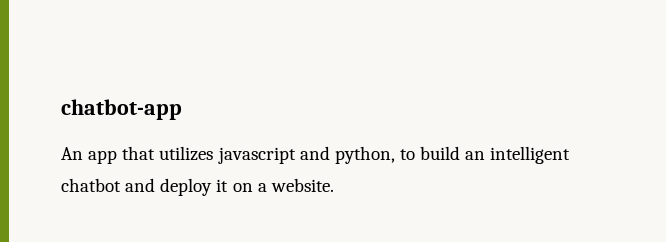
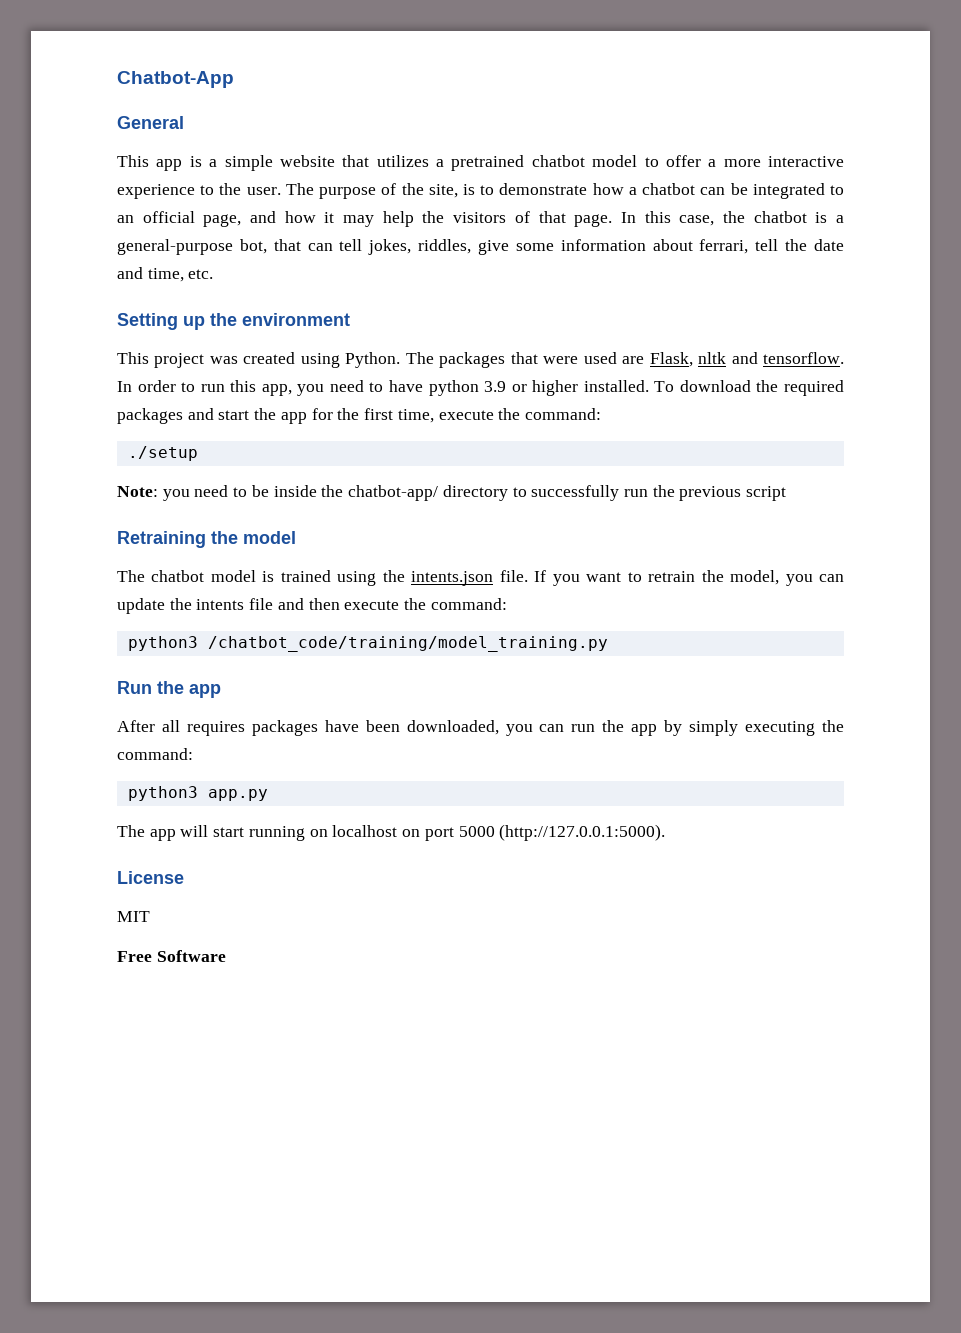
[61,99,182,120] [61,146,571,164] [61,178,334,196] chatbot-app // An app that utilizes javascript and python, to build an intelligent chatbot and deploy it on a website. -> [117,71,234,88] [117,116,184,129] [117,155,844,171] [117,183,844,199] [117,211,845,227] [117,239,845,255] [117,267,214,282] [117,313,350,330] [117,352,844,368] [117,380,844,396] [117,408,601,424] [127,446,198,461] [117,485,787,501] [117,531,296,548] [117,570,845,586] [117,598,507,614] [127,636,608,652] [117,681,221,698] [117,720,844,736] [117,748,193,760] [127,786,268,801] [117,824,666,841] [117,871,184,884] [117,911,150,922] [117,950,226,962] Chatbot-App // General // This app is a simple website that utilizes a pretrained chatbot model to offer a more interactive experience to the user. The purpose of the site, is to demonstrate how a chatbot can be integrated to an official page, and how it may help the visitors of that page. In this case, the chatbot is a general-purpose bot, that can tell jokes, riddles, give some information about ferrari, tell the date and time, etc. // Setting up the environment // This project was created using Python. The packages that were used are Flask, nltk and tensorflow. In order to run this app, you need to have python 3.9 or higher installed. To download the required packages and start the app for the first time, execute the command: // ./setup // Note: you need to be inside the chatbot-app/ directory to successfully run the previous script // Retraining the model // The chatbot model is trained using the intents.json file. If you want to retrain the model, you can update the intents file and then execute the command: // python3 /chatbot_code/training/model_training.py // Run the app // After all requires packages have been downloaded, you can run the app by simply executing the command: // python3 app.py // The app will start running on localhost on port 5000 (http://127.0.0.1:5000). // License // MIT // Free Software

